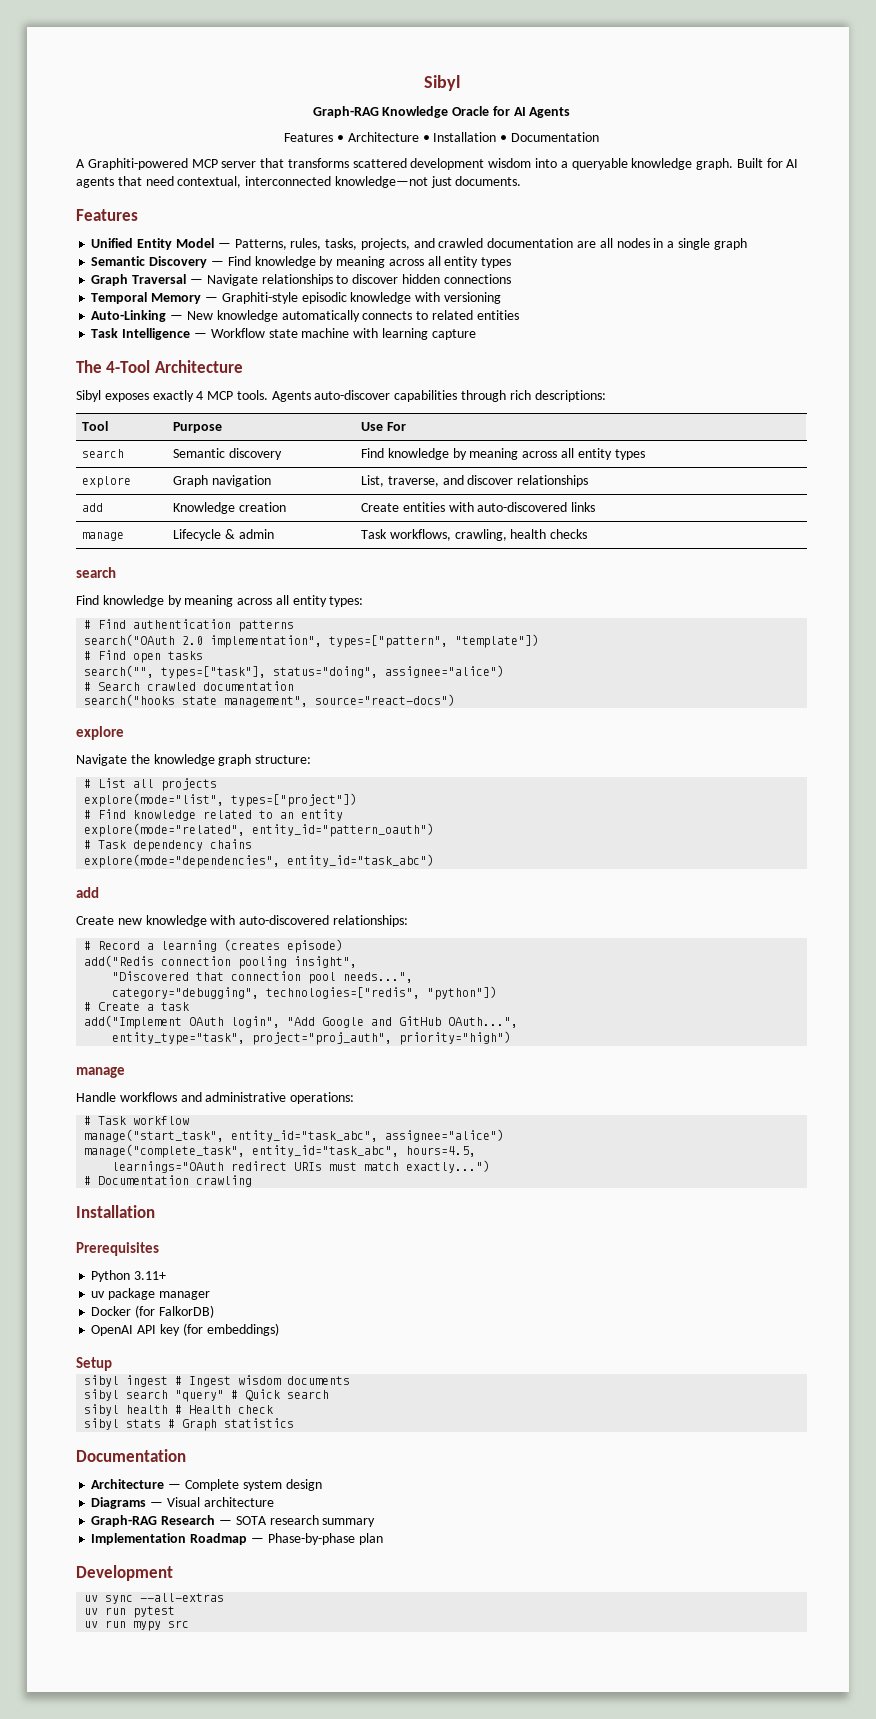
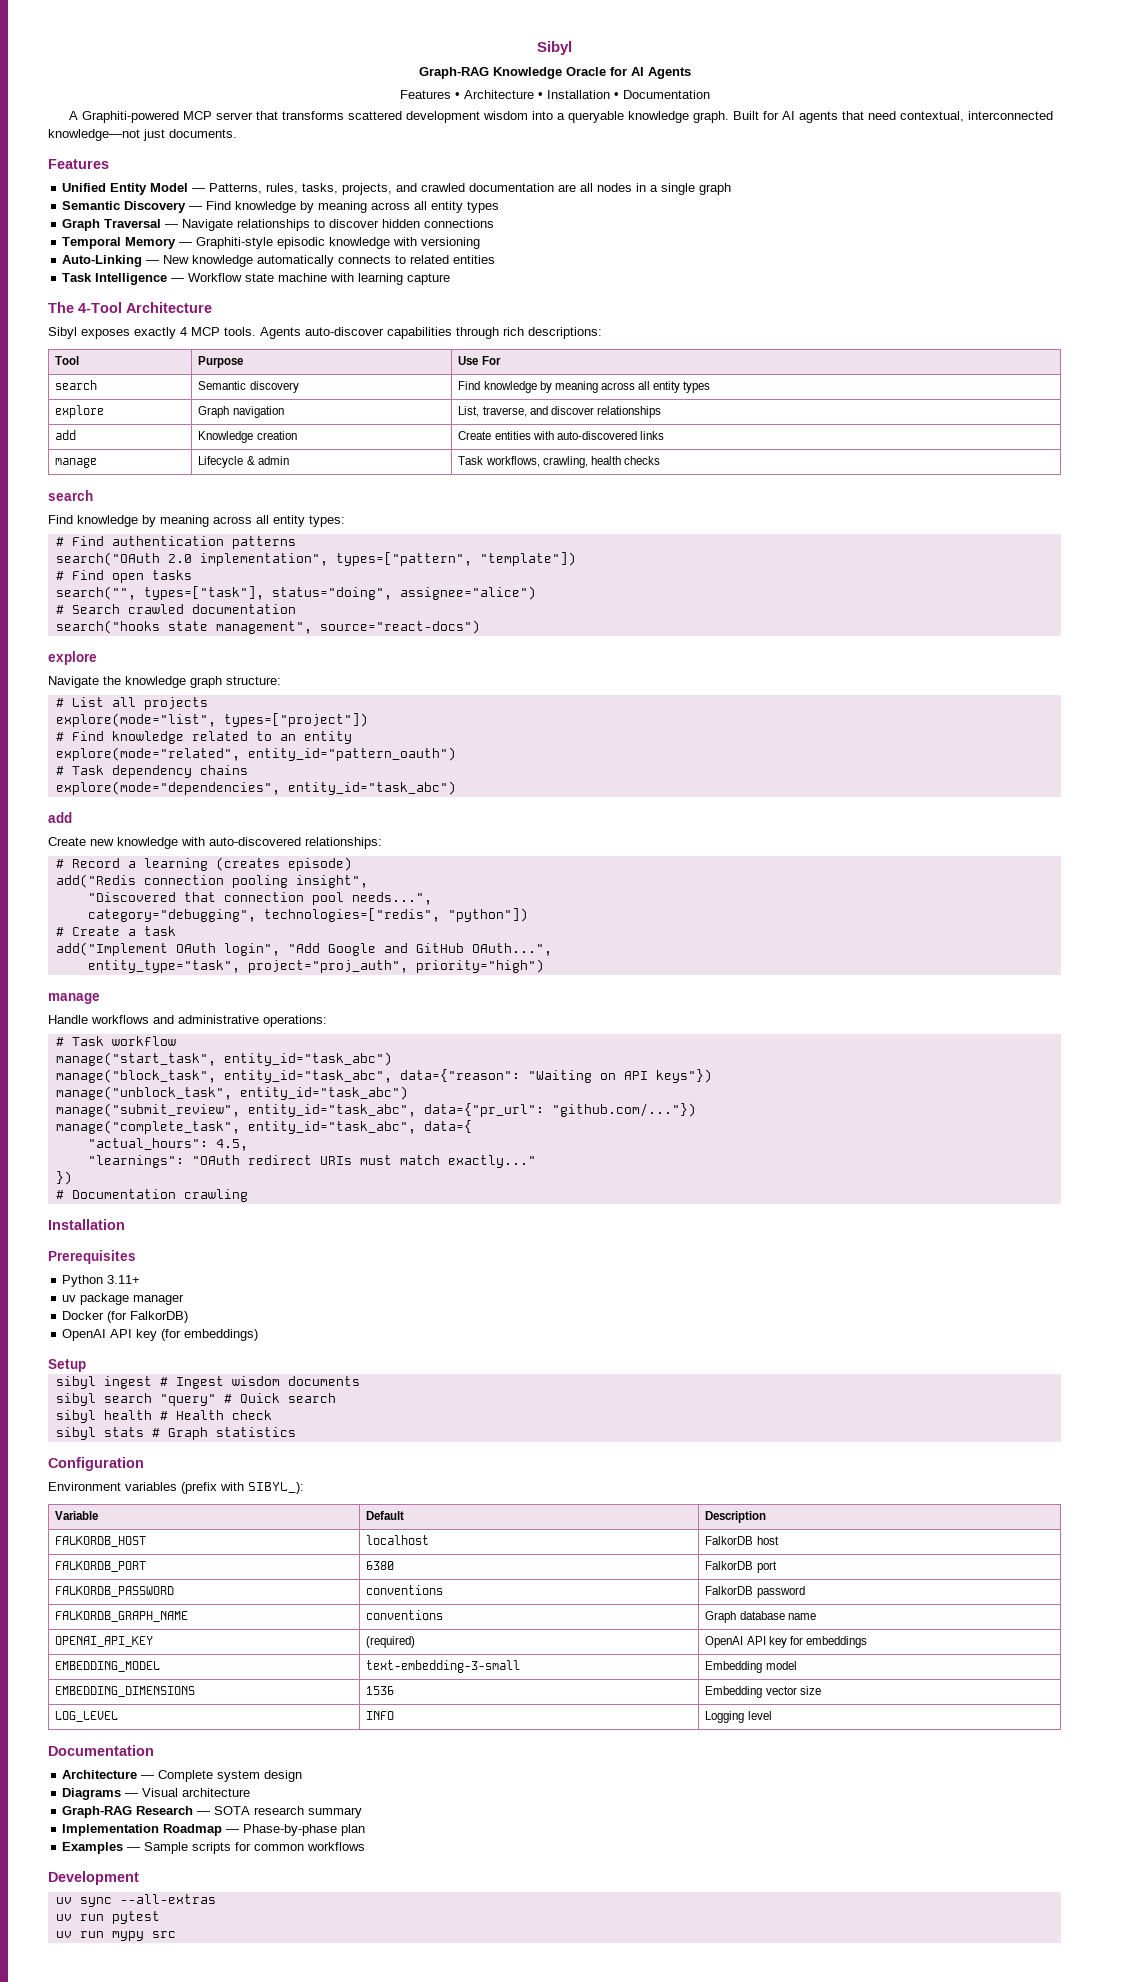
[231,1129,505,1142] [84,1144,477,1158] [112,1161,225,1173] entity_id="task_abc", assignee="alice") // manage("complete_task", entity_id="task_abc", hours=4.5, // learnings="OAuth -> [223,1052,392,1066] [55,1069,712,1083] [55,1086,408,1100] [55,1103,696,1117] [55,1120,472,1134] [87,1138,248,1151] [87,1155,240,1168] entity_id="task_abc") // manage("block_task", entity_id="task_abc", data={"reason": "Waiting on API keys"}) // manage("unblock_task", entity_id="task_abc") // manage("submit_review", entity_id="task_abc", data={"pr_url": "github.com/..."}) // manage("complete_task", entity_id="task_abc", data={ // "actual_hours": 4.5, // "learnings": "OAuth
[406,1160,491,1173] exactly...") -> [447,1155,536,1168] [55,1171,72,1185] exactly..." // })
(295, 1423) none -> [48,1457,144,1471] [48,1482,304,1494] [55,1511,99,1520] [366,1511,405,1520] [705,1511,767,1523] [55,1536,147,1547] [366,1535,430,1545] [705,1536,779,1545] [55,1561,147,1572] [366,1561,395,1570] [705,1561,777,1573] [55,1586,175,1597] [366,1585,444,1595] [705,1586,805,1598] [55,1611,189,1622] [366,1610,444,1620] [705,1611,816,1623] [55,1636,154,1647] [366,1636,416,1648] [705,1636,867,1648] [55,1661,161,1672] [366,1660,521,1673] [705,1661,797,1673] [55,1686,196,1697] [366,1686,395,1695] [705,1686,821,1698] [55,1711,119,1722] [366,1711,395,1720] [705,1711,772,1723] // Configuration // Environment variables (prefix with SIBYL_): // Variable | Default | Description // FALKORDB_HOST | localhost | FalkorDB host // FALKORDB_PORT | 6380 | FalkorDB port // FALKORDB_PASSWORD | conventions | FalkorDB password // FALKORDB_GRAPH_NAME | conventions | Graph database name // OPENAI_API_KEY | (required) | OpenAI API key for embeddings // EMBEDDING_MODEL | text-embedding-3-small | Embedding model // EMBEDDING_DIMENSIONS | 1536 | Embedding vector size // LOG_LEVEL | INFO | Logging level
(383, 1539) none -> [62,1842,366,1854] // Examples — Sample scripts for common workflows

